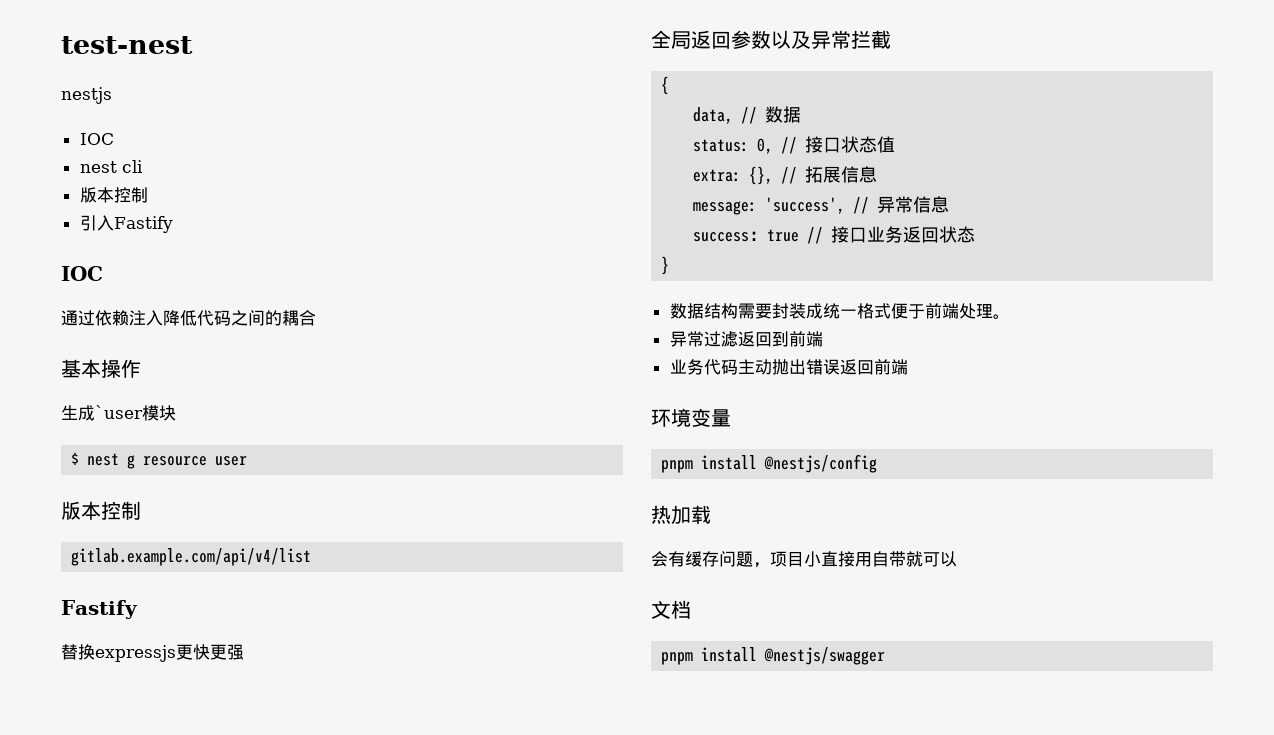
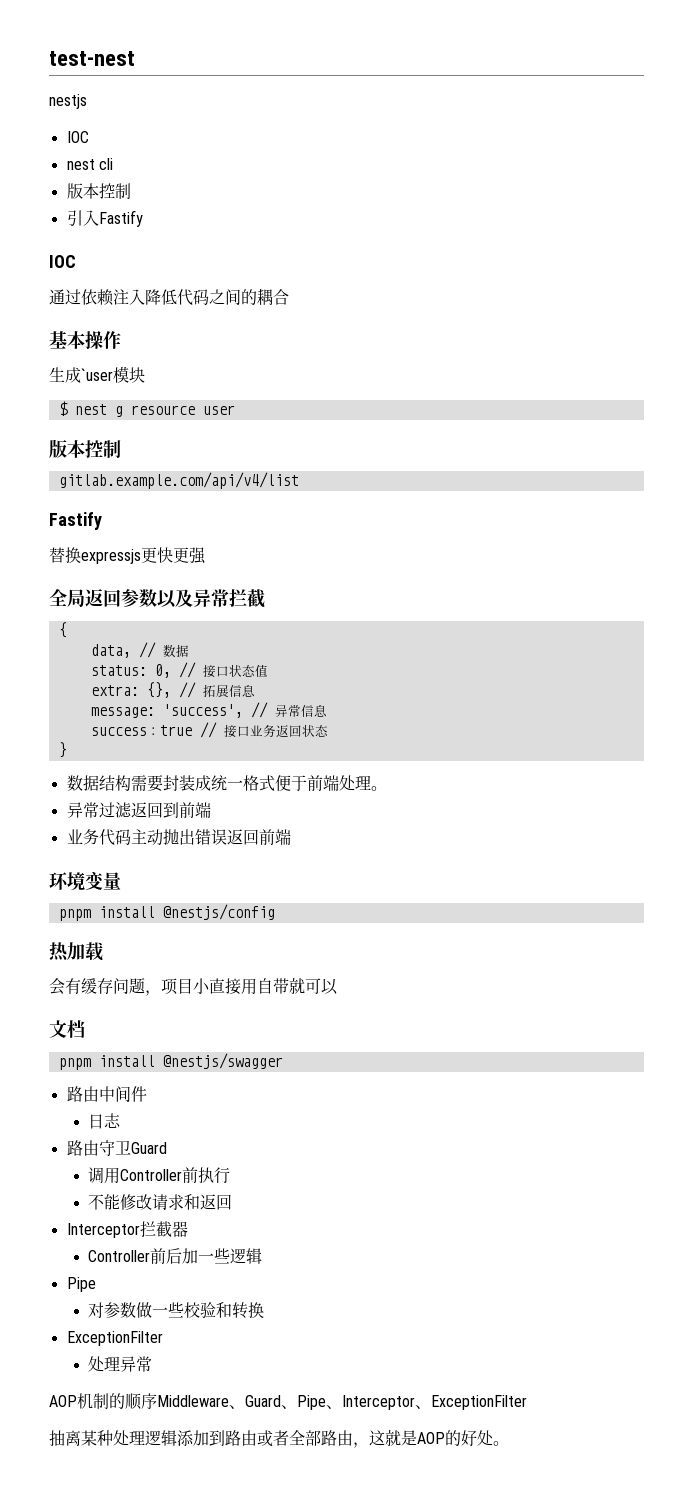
(886, 656) none -> [66,1086,147,1102] [88,1113,122,1129] [66,1140,167,1156] [88,1167,231,1184] [88,1194,233,1210] [66,1221,188,1238] [88,1248,263,1264] [66,1277,96,1292] [88,1302,265,1319] [66,1331,163,1346] [88,1356,153,1372] [49,1393,527,1410] [49,1430,509,1448] // 路由中间件 // 日志 // 路由守卫Guard // 调用Controller前执行 // 不能修改请求和返回 // Interceptor拦截器 // Controller前后加一些逻辑 // Pipe // 对参数做一些校验和转换 // ExceptionFilter // 处理异常 // AOP机制的顺序Middleware、Guard、Pipe、Interceptor、ExceptionFilter // 抽离某种处理逻辑添加到路由或者全部路由，这就是AOP的好处。

